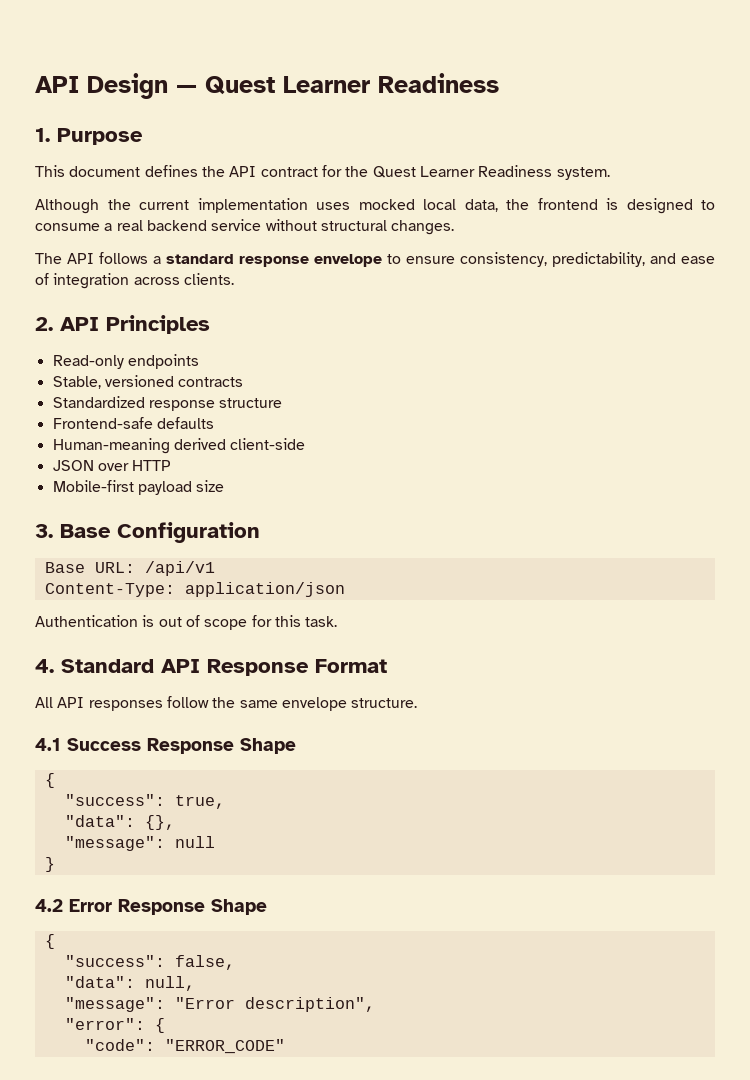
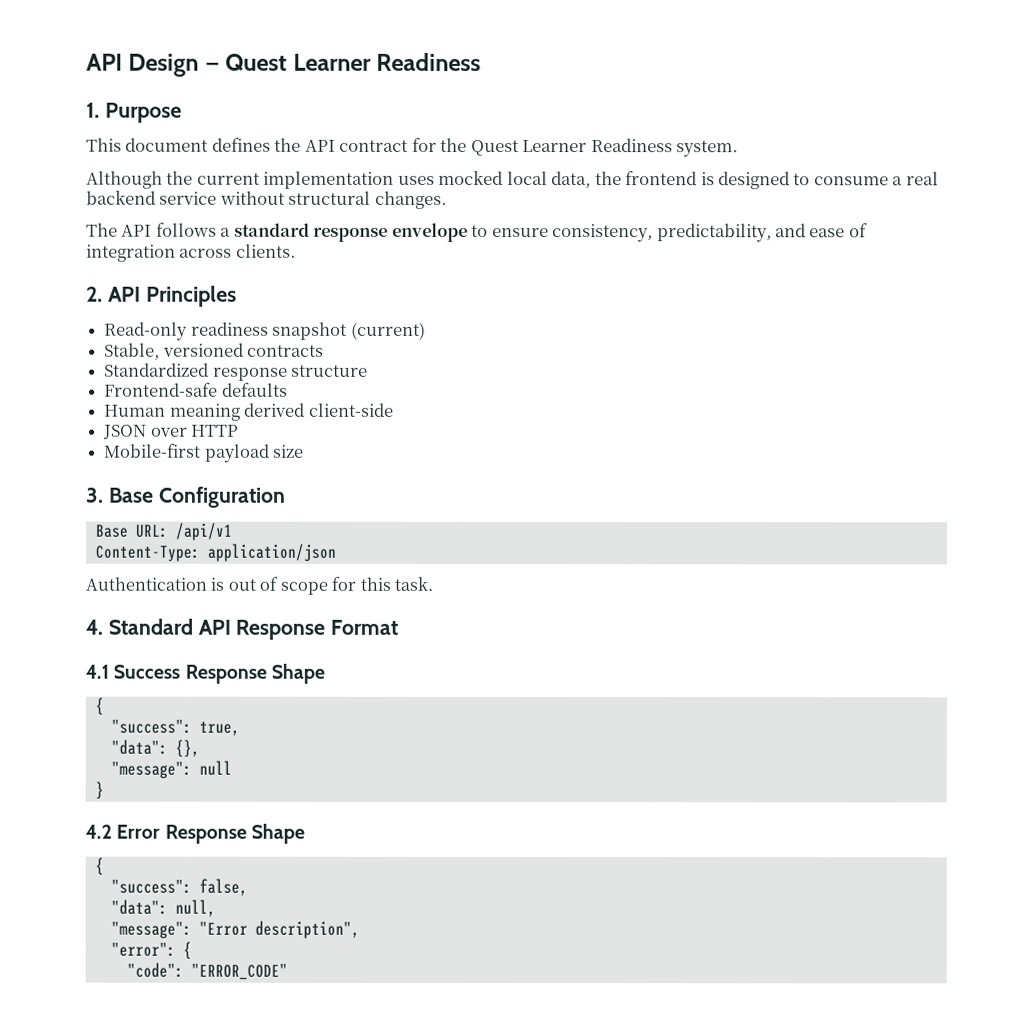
[127,354,199,369] endpoints -> [190,321,426,340] readiness snapshot (current)
[52,438,170,454] Human-meaning -> [104,403,241,421] Human meaning
[35,696,418,711] // All API responses follow the same envelope structure. -> (399, 627) none

